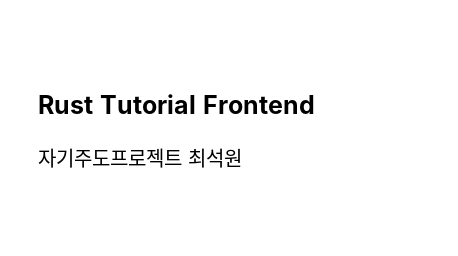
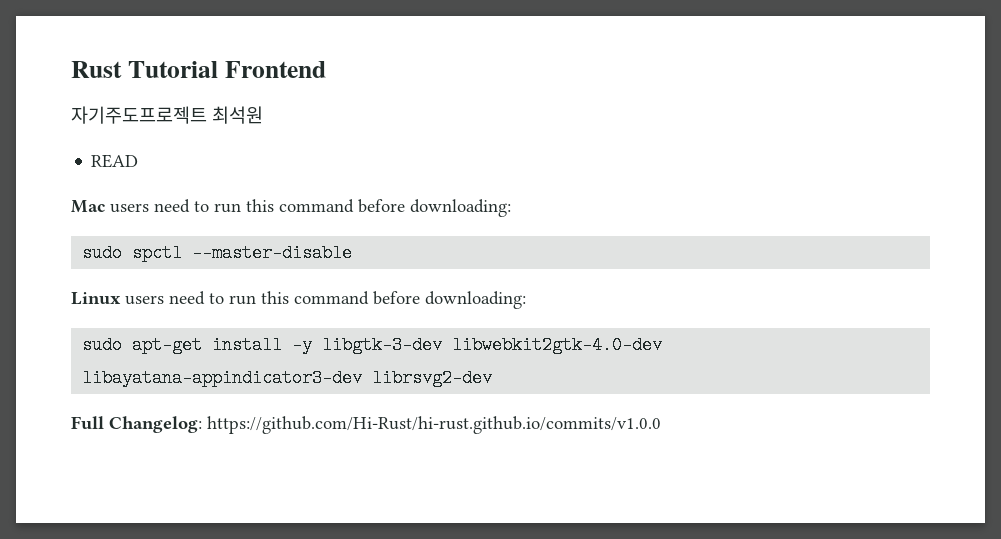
(242, 158) none -> [91,154,139,168] [71,199,511,217] [82,244,353,262] [71,291,526,309] [82,336,663,354] [82,369,493,387] [71,416,661,434] // READ // Mac users need to run this command before downloading: // sudo spctl --master-disable // Linux users need to run this command before downloading: // sudo apt-get install -y libgtk-3-dev libwebkit2gtk-4.0-dev libayatana-appindicator3-dev librsvg2-dev // Full Changelog: https://github.com/Hi-Rust/hi-rust.github.io/commits/v1.0.0

